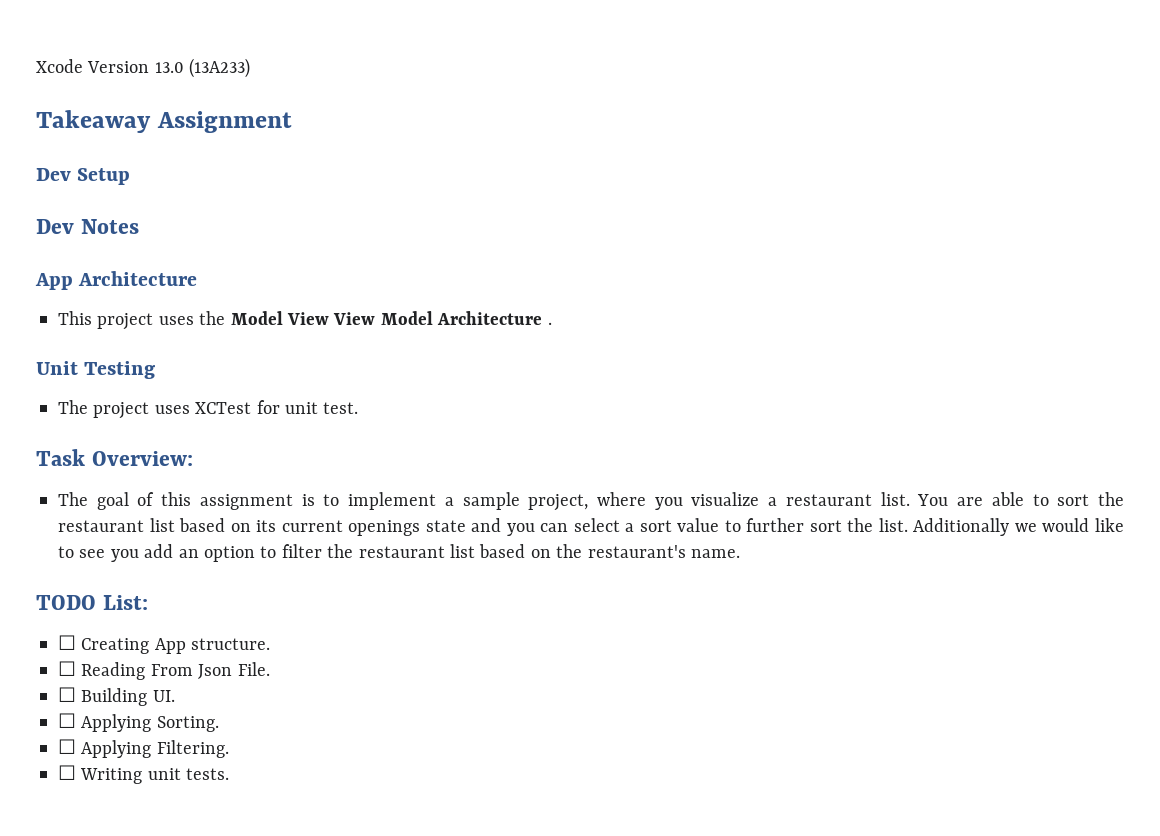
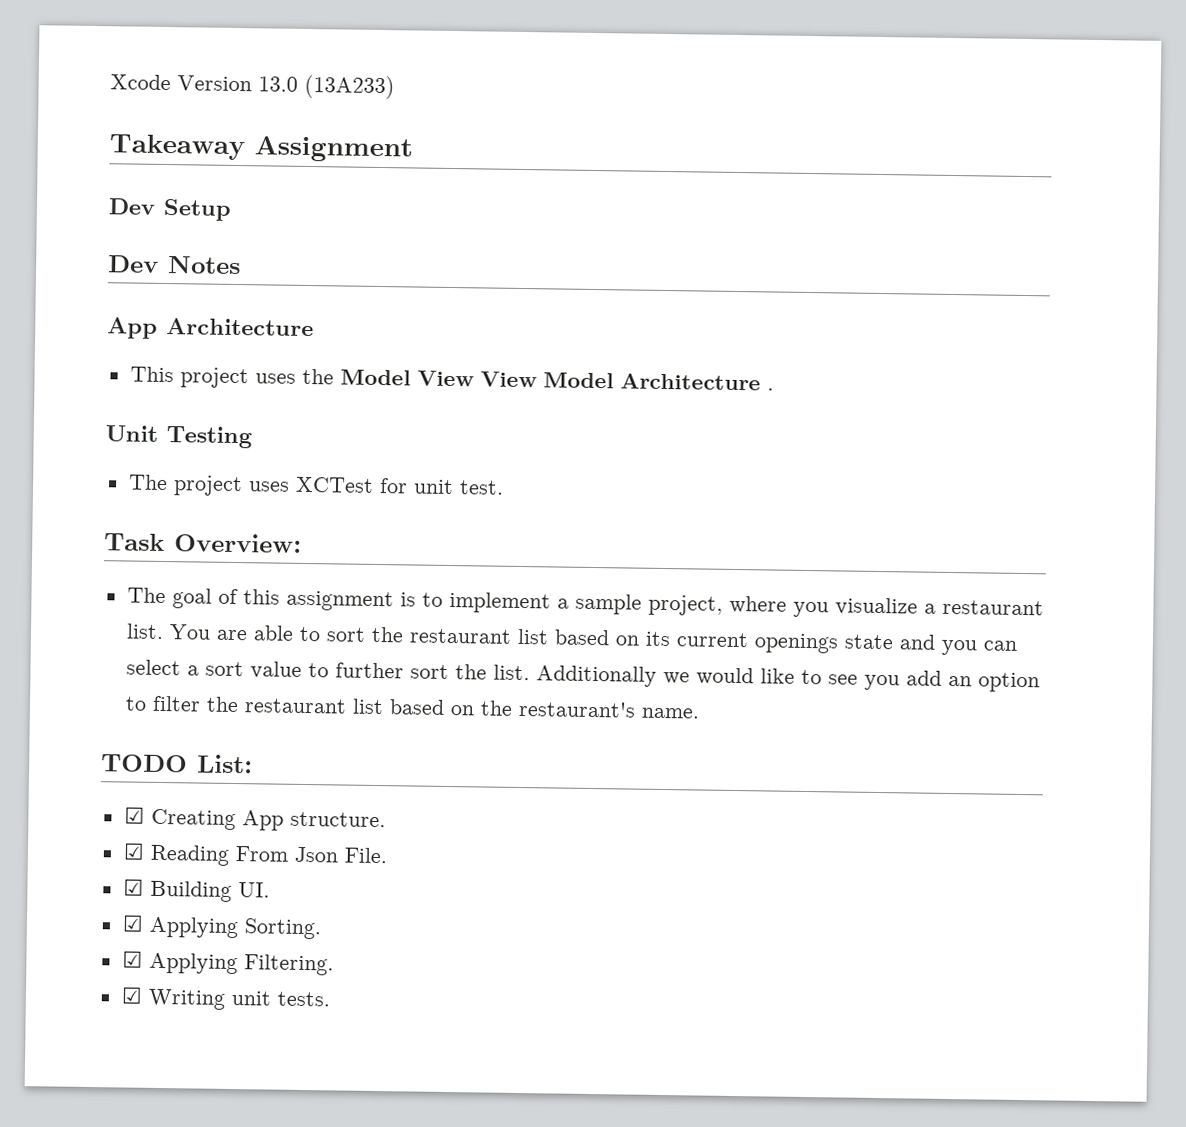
[58,635,76,650] ☐ -> [123,806,145,824] ☑
[58,661,76,676] ☐ -> [122,842,145,860] ☑
[58,687,76,702] ☐ -> [122,878,144,896] ☑
[58,713,76,728] ☐ -> [121,914,144,932] ☑
[58,739,76,754] ☐ -> [121,950,143,968] ☑
[58,765,76,780] ☐ -> [120,986,143,1004] ☑

